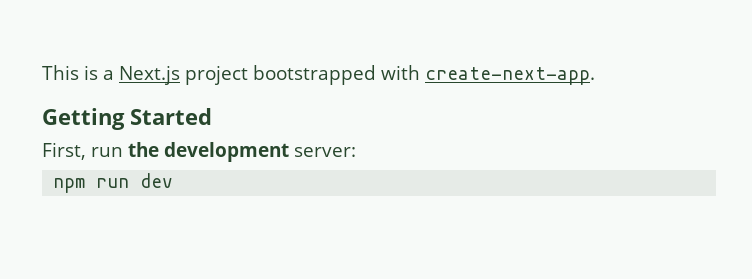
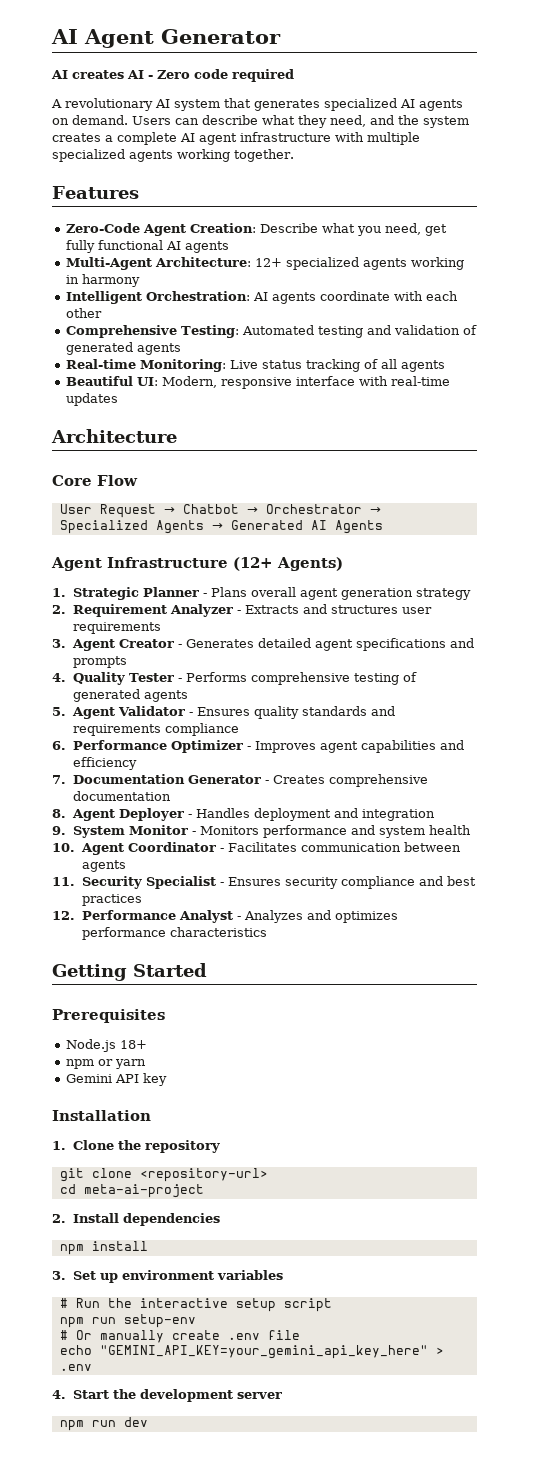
[42,65,595,85] [42,108,212,130] [42,142,123,160] This is a Next.js project bootstrapped with create-next-app. // Getting Started // First, run -> [51,29,281,48] [51,69,294,82] [51,98,463,111] [52,115,469,128] [52,132,420,145] [52,149,294,162] [52,186,139,199] [66,223,448,236] [66,240,230,253] [66,257,465,270] [66,274,141,287] [66,291,459,304] [66,308,103,318] [66,325,478,338] [66,342,182,355] [66,359,446,372] [66,376,451,389] [66,393,119,406] [51,429,177,443] [52,475,138,486] [59,504,381,518] [59,520,383,534] [51,557,343,571] [52,587,471,600] [52,604,432,617] [72,622,161,634] [52,638,474,651] [72,656,127,668] [52,672,418,685] [72,689,188,702] [52,706,396,719] [72,723,239,736] [52,740,464,753] [72,757,137,770] [52,774,428,787] [72,791,171,801] [52,808,435,821] [52,825,471,838] [52,842,461,855] [81,860,126,872] [52,876,476,889] [81,894,142,906] [52,910,398,923] [81,927,267,940] [52,963,207,981] [52,1009,165,1023] [66,1039,148,1052] [66,1059,147,1069] [66,1073,168,1086] [52,1110,151,1121] [52,1140,220,1153] [59,1168,268,1182] [59,1184,204,1198] [52,1213,220,1226] [59,1241,148,1255] [52,1270,283,1283] [59,1298,332,1312] [59,1314,196,1328] [59,1330,300,1343] [59,1345,444,1359] [59,1364,92,1371] [52,1390,109,1399] AI Agent Generator // AI creates AI - Zero code required // A revolutionary AI system that generates specialized AI agents on demand. Users can describe what they need, and the system creates a complete AI agent infrastructure with multiple specialized agents working together. // Features // Zero-Code Agent Creation: Describe what you need, get fully functional AI agents // Multi-Agent Architecture: 12+ specialized agents working in harmony // Intelligent Orchestration: AI agents coordinate with each other // Comprehensive Testing: Automated testing and validation of generated agents // Real-time Monitoring: Live status tracking of all agents // Beautiful UI: Modern, responsive interface with real-time updates // Architecture // Core Flow // User Request → Chatbot → Orchestrator → Specialized Agents → Generated AI Agents // Agent Infrastructure (12+ Agents) // 1. Strategic Planner - Plans overall agent generation strategy // 2. Requirement Analyzer - Extracts and structures user requirements // 3. Agent Creator - Generates detailed agent specifications and prompts // 4. Quality Tester - Performs comprehensive testing of generated agents // 5. Agent Validator - Ensures quality standards and requirements compliance // 6. Performance Optimizer - Improves agent capabilities and efficiency // 7. Documentation Generator - Creates comprehensive documentation // 8. Agent Deployer - Handles deployment and integration // 9. System Monitor - Monitors performance and system health // 10. Agent Coordinator - Facilitates communication between agents // 11. Security Specialist - Ensures security compliance and best practices // 12. Performance Analyst - Analyzes and optimizes performance characteristics // Getting Started // Prerequisites // Node.js 18+ // npm or yarn // Gemini API key // Installation // 1. Clone the repository // git clone <repository-url> // cd meta-ai-project // 2. Install dependencies // npm install // 3. Set up environment variables // # Run the interactive setup script // npm run setup-env // # Or manually create .env file // echo "GEMINI_API_KEY=your_gemini_api_key_here" > .env // 4. Start
[294,147,356,157] server: -> [236,1392,282,1399] server

